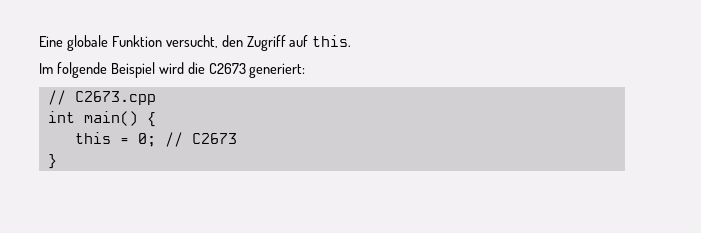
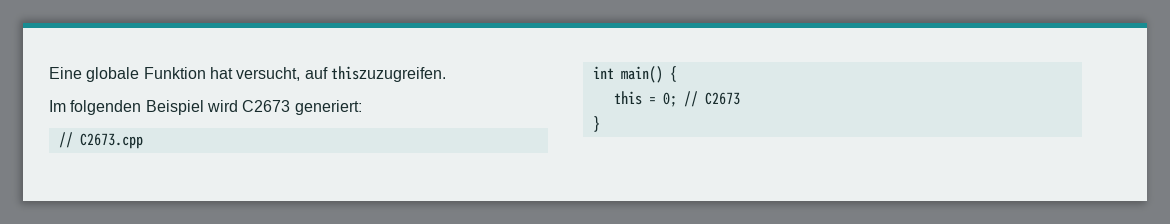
[165,35,352,51] versucht, den Zugriff auf this. -> [209,66,446,82] hat versucht, auf thiszuzugreifen.
[56,62,107,78] folgende -> [70,100,142,115] folgenden
[187,62,205,74] die -> (238, 106) none

